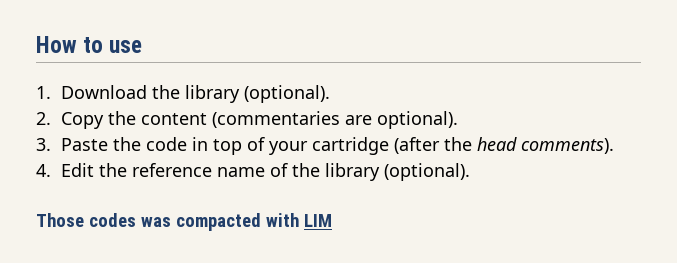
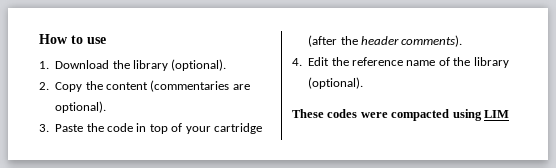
[476,137,517,151] head -> [361,36,399,45] header
[36,213,299,231] Those codes was compacted with -> [292,109,482,121] These codes were compacted using

